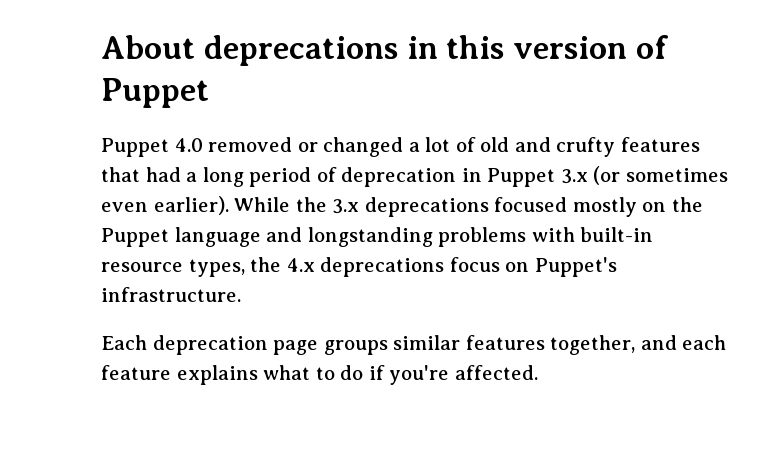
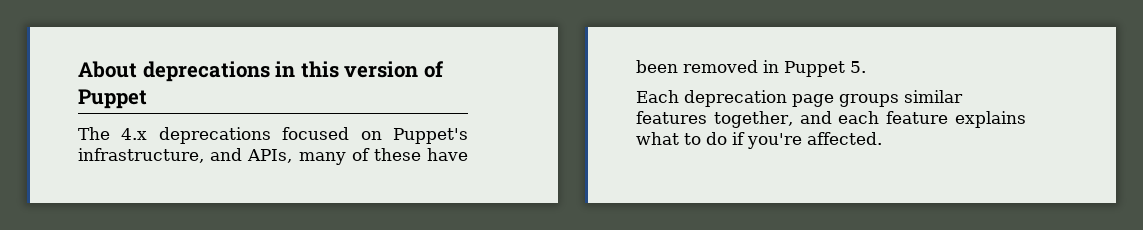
[101,137,700,157] [101,166,728,187] [101,196,703,217] [101,227,654,247] [101,257,617,277] [101,287,241,302] Puppet 4.0 removed or changed a lot of old and crufty features that had a long period of deprecation in Puppet 3.x (or sometimes even earlier). While the 3.x deprecations focused mostly on the Puppet language and longstanding problems with built-in resource types, the 4.x deprecations focus on Puppet's infrastructure. -> [78,127,468,144] [78,148,469,165] [636,60,866,77] The 4.x deprecations focused on Puppet's infrastructure, and APIs, many of these have been removed in Puppet 5.

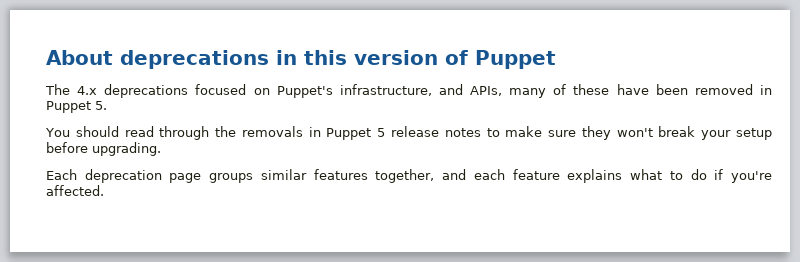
(866, 67) none -> [45,126,773,140] [46,142,161,156] // You should read through the removals in Puppet 5 release notes to make sure they won't break your setup before upgrading.

